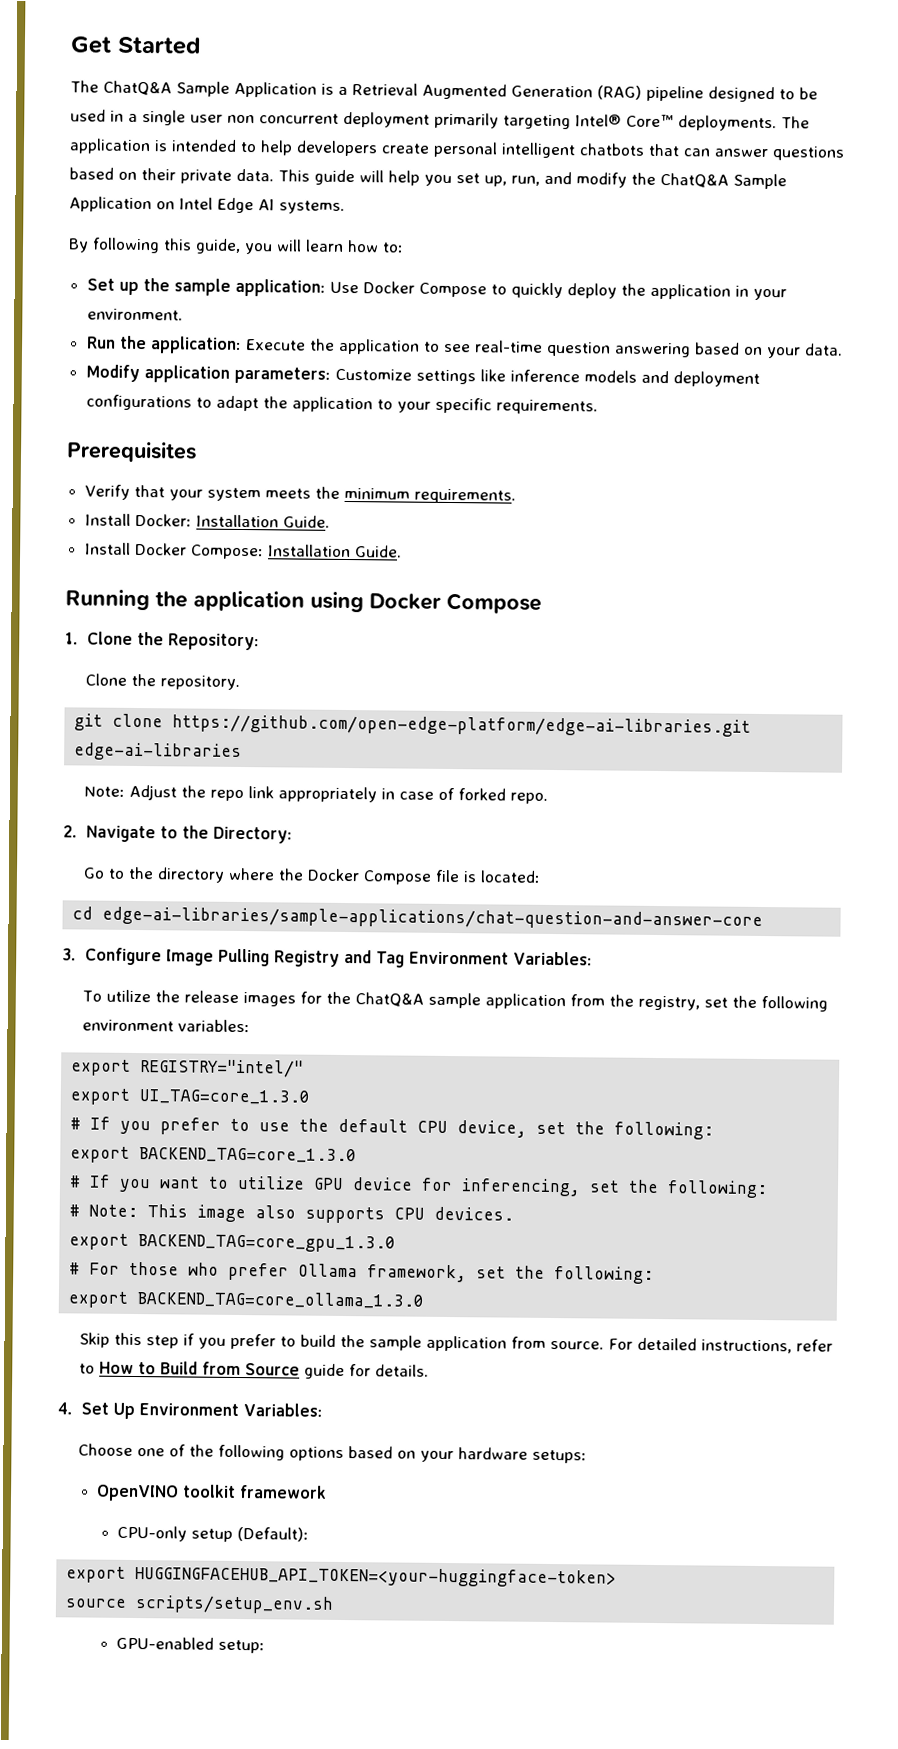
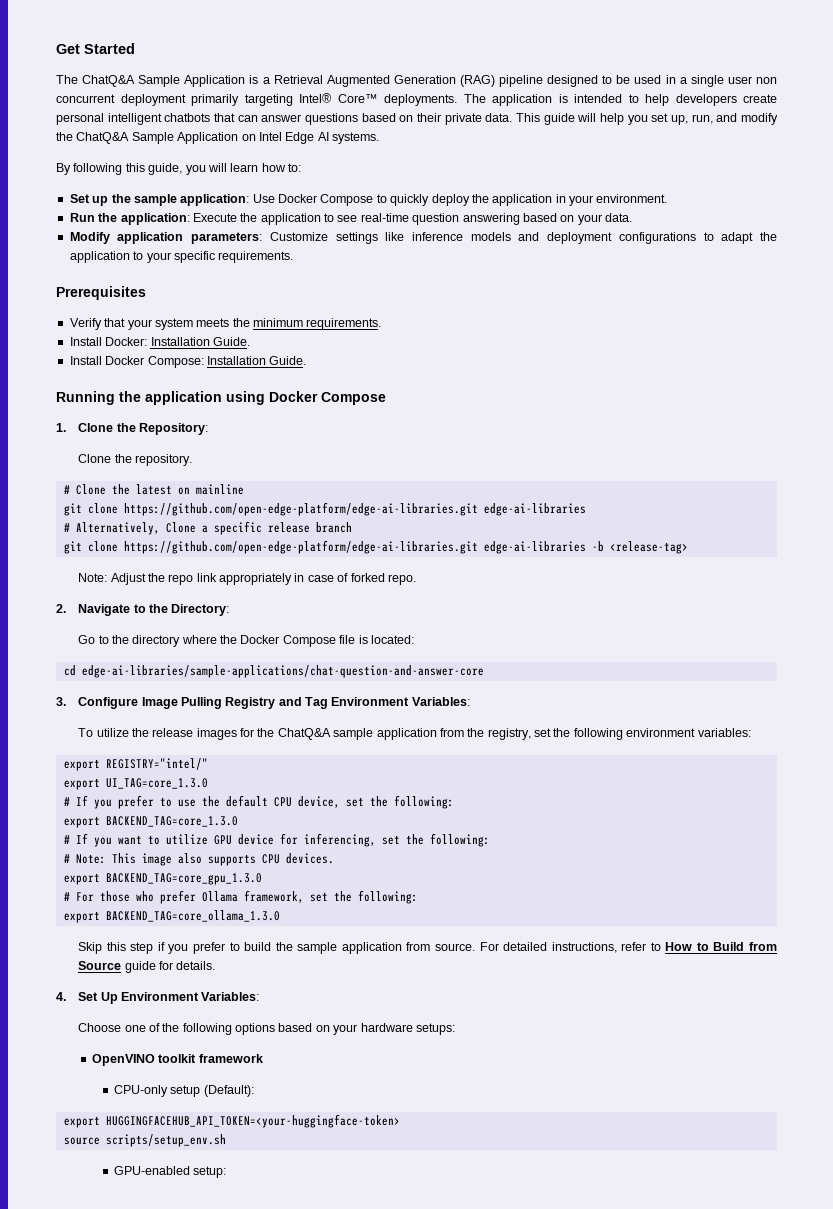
[74,713,752,737] [74,742,243,762] git clone https://github.com/open-edge-platform/edge-ai-libraries.git edge-ai-libraries -> [63,484,244,495] [63,502,586,516] [63,521,352,535] [63,540,688,554] # Clone the latest on mainline // git clone https://github.com/open-edge-platform/edge-ai-libraries.git edge-ai-libraries // # Alternatively, Clone a specific release branch // git clone https://github.com/open-edge-platform/edge-ai-libraries.git edge-ai-libraries -b <release-tag>

